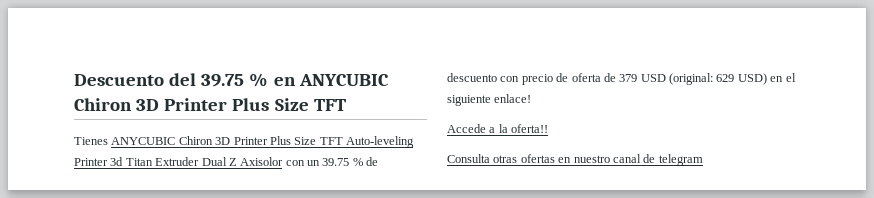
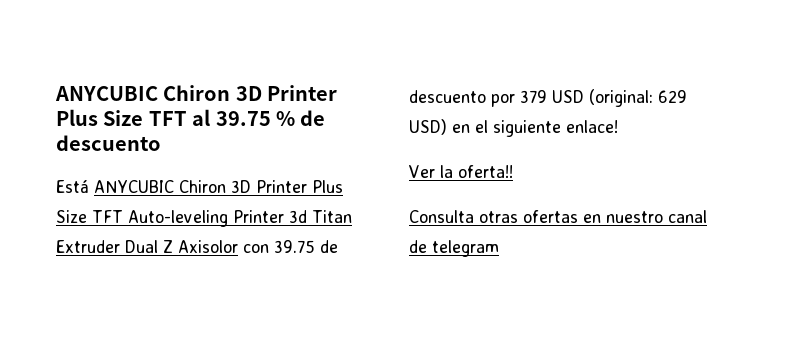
[74,73,389,87] [74,98,346,111] [74,137,108,145] Descuento del 39.75 % en ANYCUBIC Chiron 3D Printer Plus Size TFT // Tienes -> [55,85,338,101] [56,109,326,126] [56,135,161,151] [56,180,89,193] ANYCUBIC Chiron 3D Printer Plus Size TFT al 39.75 % de descuento // Está
[307,157,379,166] [447,73,616,85] un 39.75 % de descuento con precio de oferta de -> [274,240,338,253] [409,90,515,107] 39.75 de descuento por
[447,124,496,133] Accede a -> [409,165,435,178] Ver

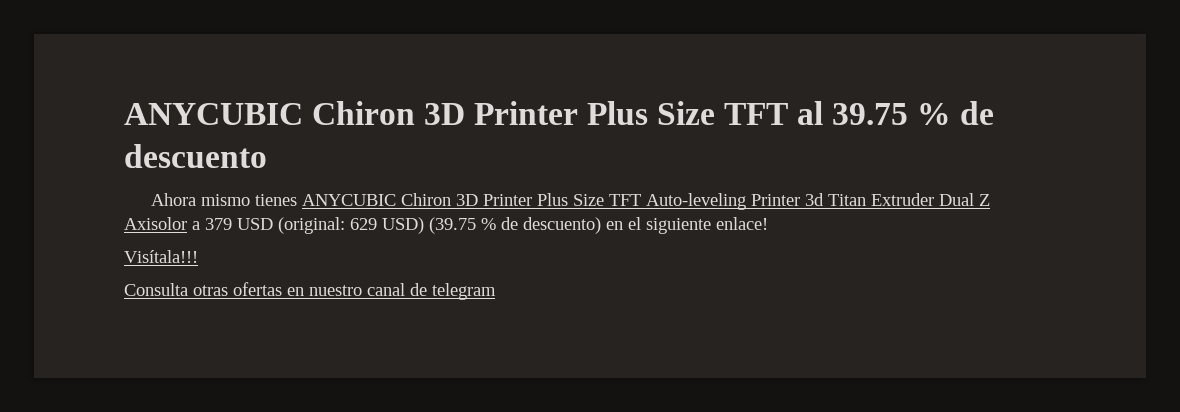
[56,180,89,193] Está -> [151,193,298,206] Ahora mismo tienes
[243,240,338,253] [409,90,515,107] con 39.75 de descuento por -> [192,221,200,230] a
(447, 127) none -> [429,217,601,234] (39.75 % de descuento)
[409,165,513,178] Ver la oferta!! -> [124,250,198,263] Visítala!!!

